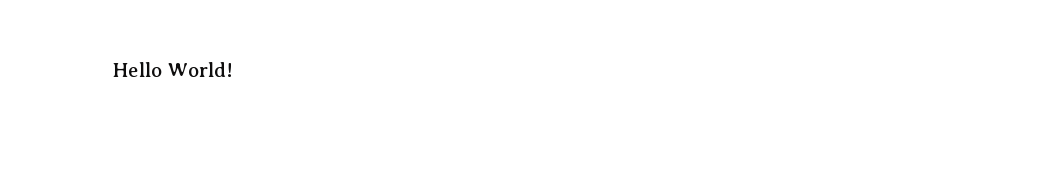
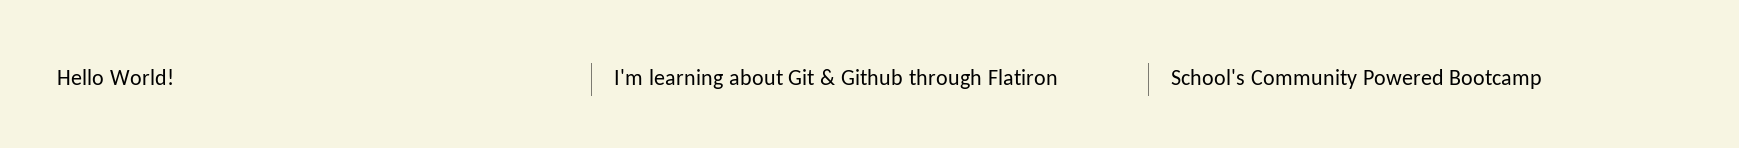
(233, 69) none -> [614,69,1543,89] // I'm learning about Git & Github through Flatiron School's Community Powered Bootcamp

